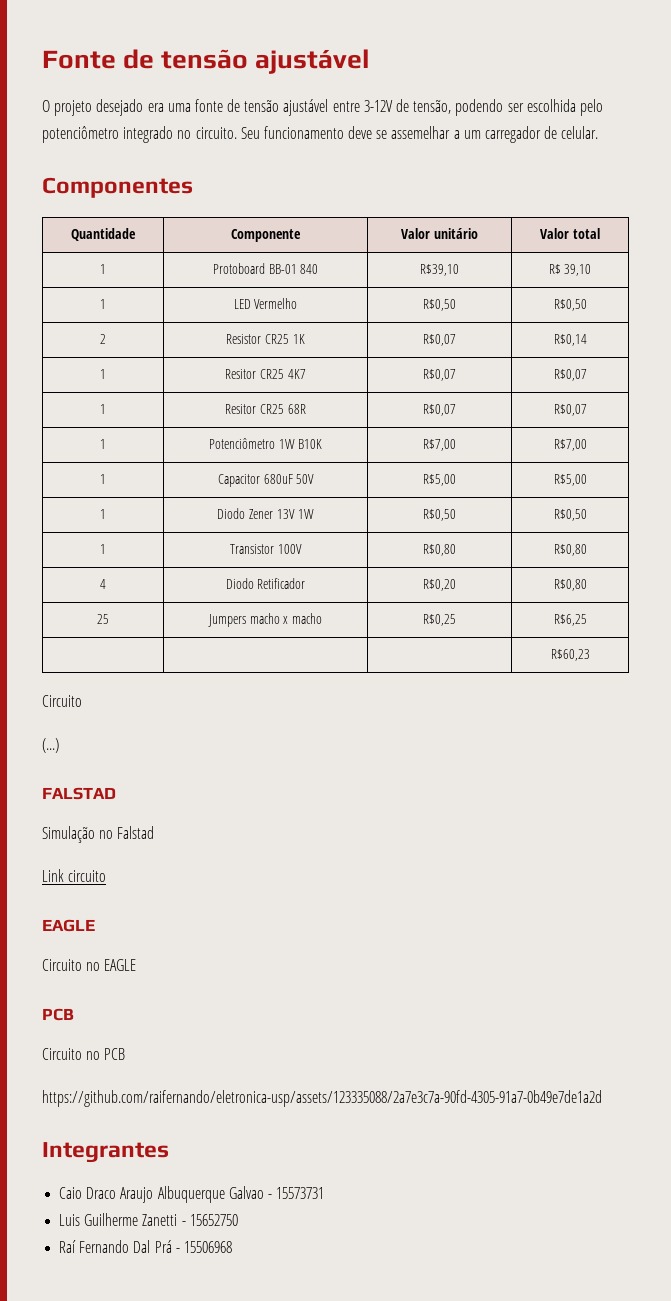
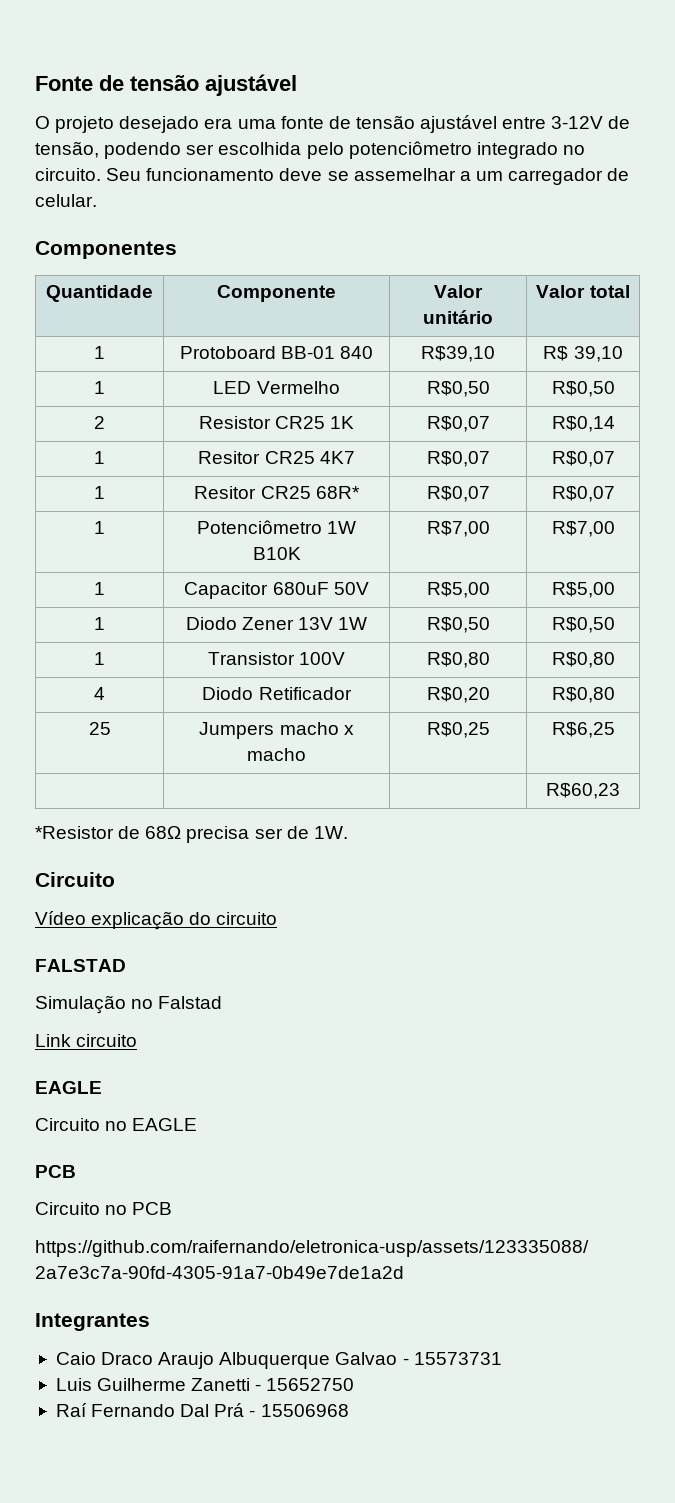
[287,404,306,414] 68R -> [315,486,360,499] 68R*
[42,695,82,707] [42,738,59,753] Circuito // (...) -> [35,826,348,843] [35,872,115,887] [35,911,278,930] *Resistor de 68Ω precisa ser de 1W. // Circuito // Vídeo explicação do circuito

